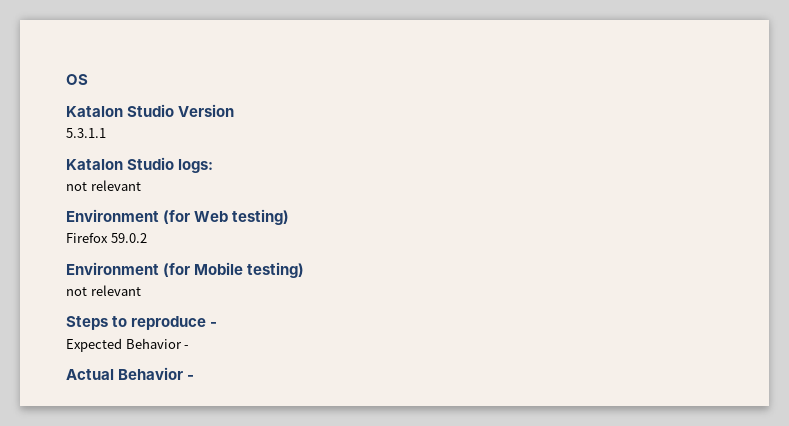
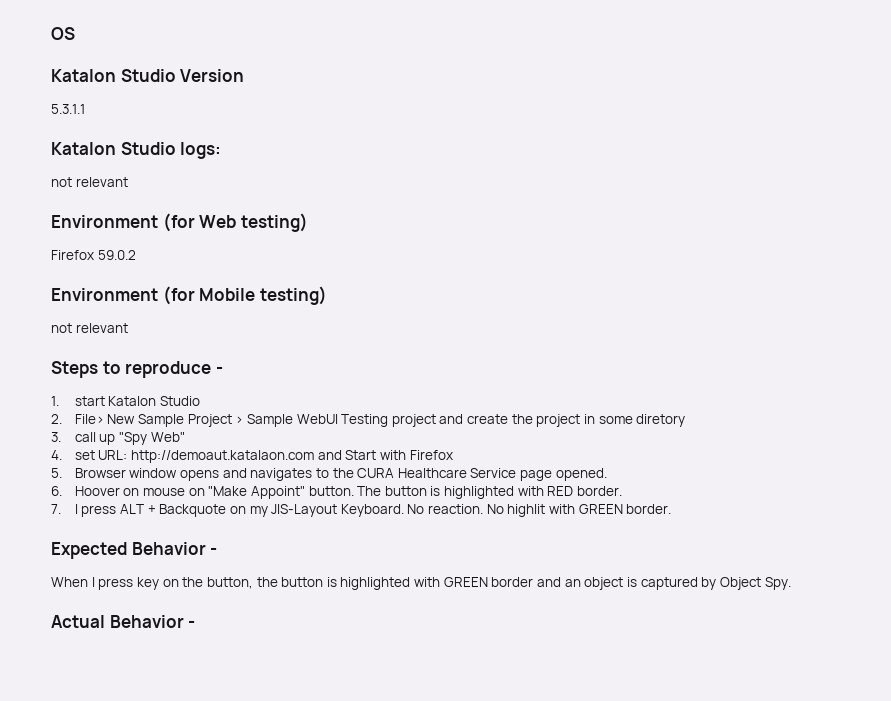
[66,338,190,352] Expected Behavior - -> [51,396,200,406] [51,414,686,427] [51,432,185,445] [51,450,453,463] [51,468,607,481] [51,486,623,499] [51,504,672,517] [51,542,218,559] [51,577,791,590] 1. start Katalon Studio // 2. File> New Sample Project > Sample WebUI Testing project and create the project in some diretory // 3. call up "Spy Web" // 4. set URL: http://demoaut.katalaon.com and Start with Firefox // 5. Browser window opens and navigates to the CURA Healthcare Service page opened. // 6. Hoover on mouse on "Make Appoint" button. The button is highlighted with RED border. // 7. I press ALT + Backquote on my JIS-Layout Keyboard. No reaction. No highlit with GREEN border. // Expected Behavior - // When I press key on the button, the button is highlighted with GREEN border and an object is captured by Object Spy.

